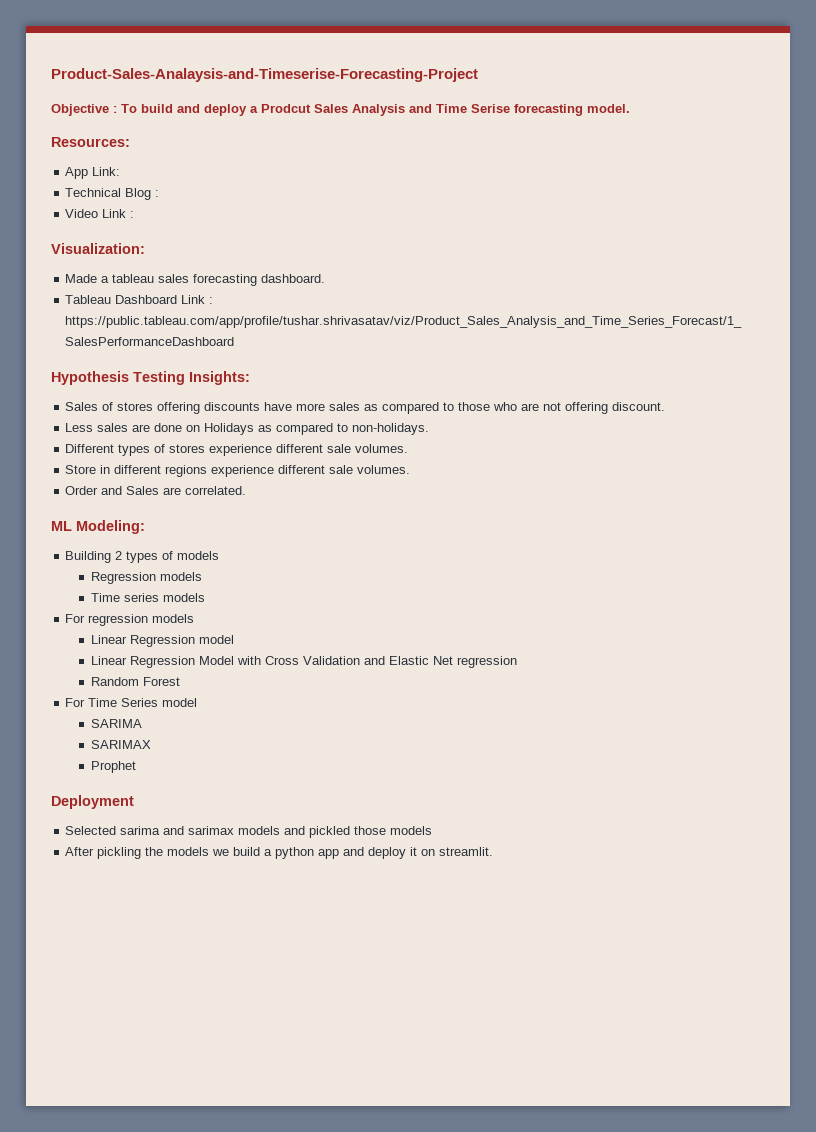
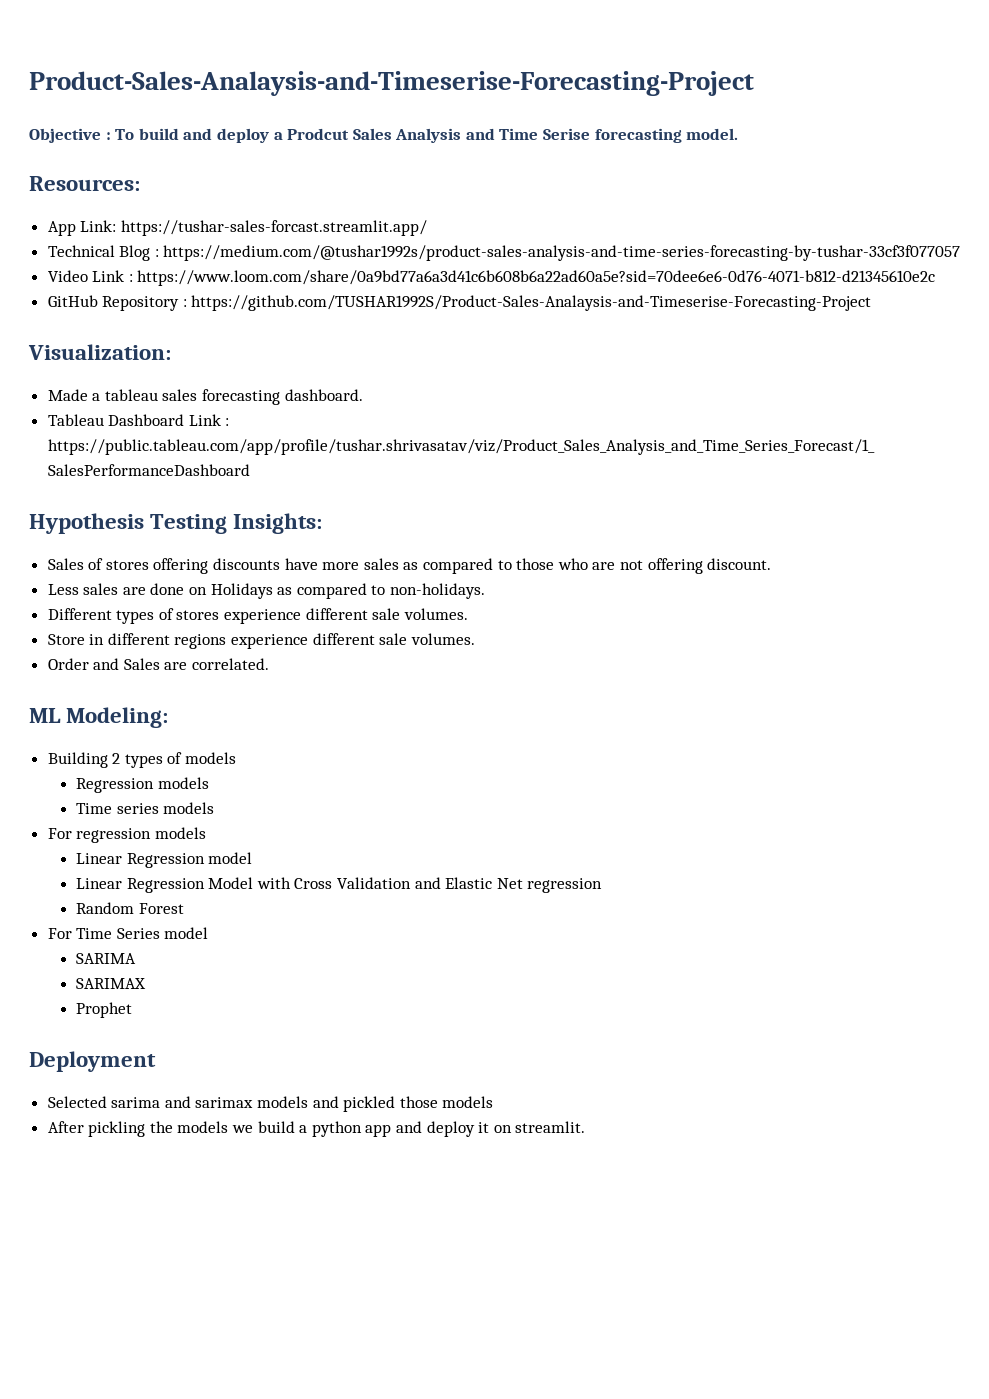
(121, 171) none -> [120,220,427,236] https://tushar-sales-forcast.streamlit.app/
(160, 193) none -> [163,245,961,261] https://medium.com/@tushar1992s/product-sales-analysis-and-time-series-forecasting-by-tushar-33cf3f077057
(135, 214) none -> [137,270,936,286] [47,295,872,311] https://www.loom.com/share/0a9bd77a6a3d41c6b608b6a22ad60a5e?sid=70dee6e6-0d76-4071-b812-d21345610e2c // GitHub Repository : https://github.com/TUSHAR1992S/Product-Sales-Analaysis-and-Timeserise-Forecasting-Project

